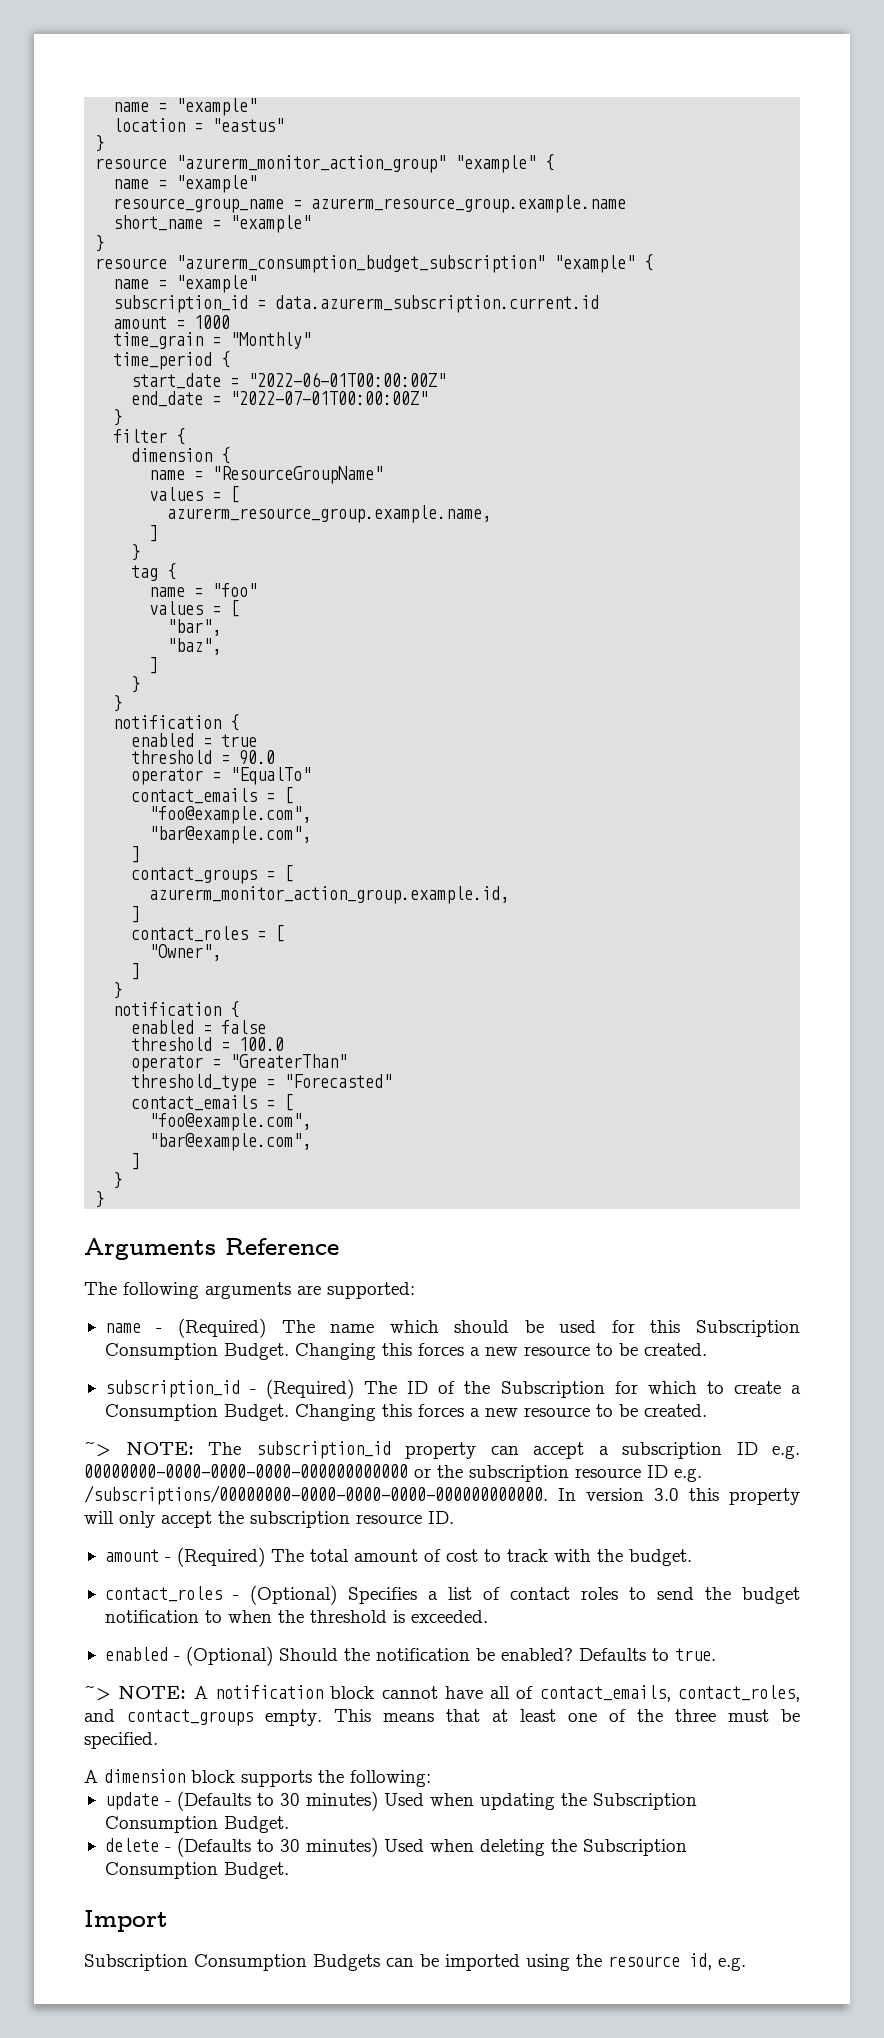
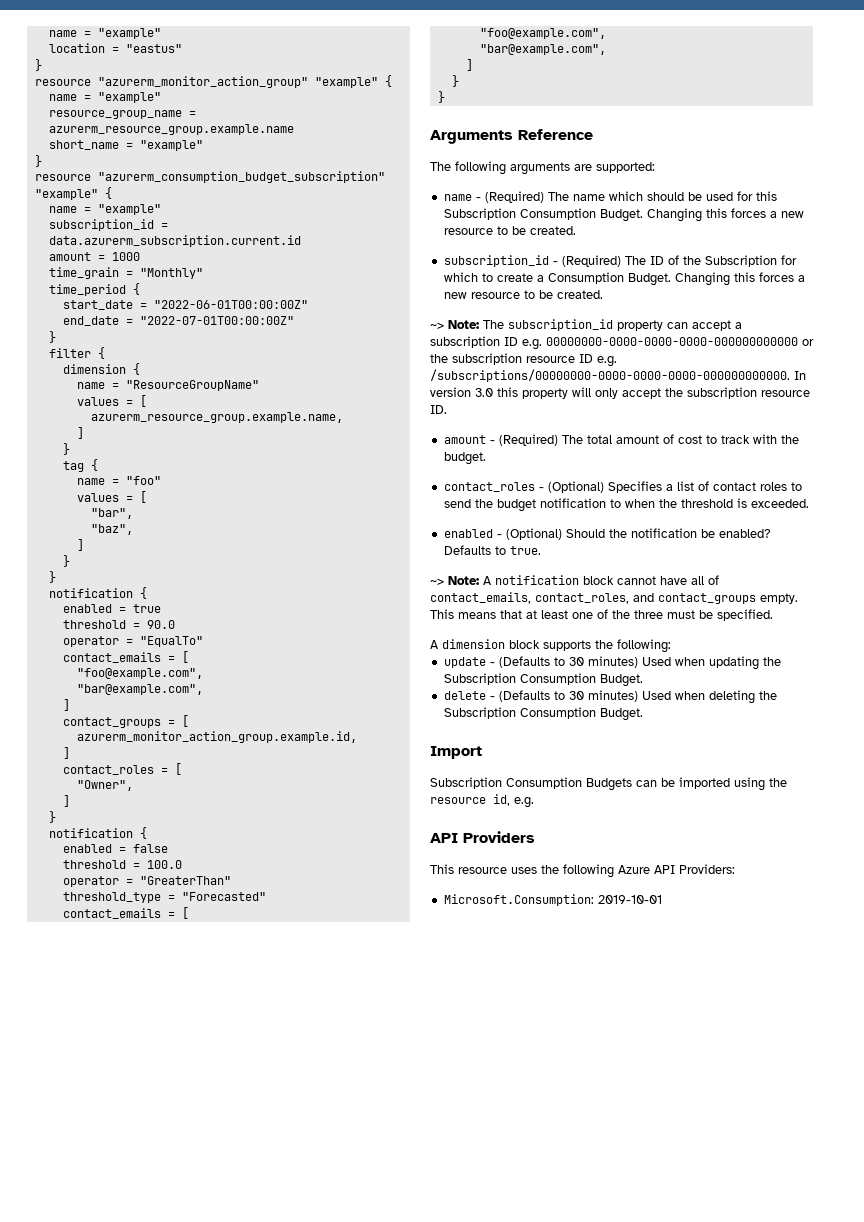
[125,1442,194,1455] NOTE: -> [448,320,479,329] Note:
[118,1686,187,1699] NOTE: -> [448,576,479,585] Note:
(746, 1964) none -> [430,831,535,843] [430,864,735,878] [443,894,662,906] // API Providers // This resource uses the following Azure API Providers: // Microsoft.Consumption: 2019-10-01

